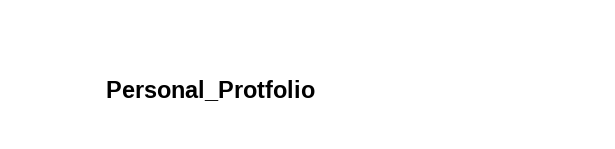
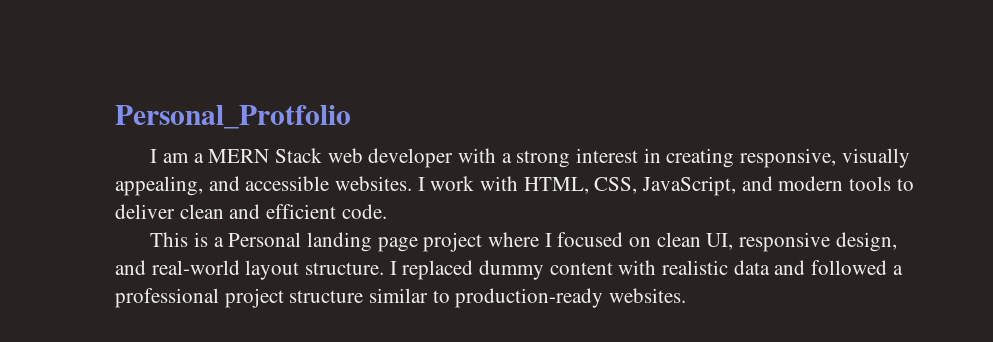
(315, 90) none -> [150,148,910,168] [115,176,914,196] [115,204,387,219] [150,232,897,252] [115,260,903,280] [115,288,687,308] // I am a MERN Stack web developer with a strong interest in creating responsive, visually appealing, and accessible websites. I work with HTML, CSS, JavaScript, and modern tools to deliver clean and efficient code. // This is a Personal landing page project where I focused on clean UI, responsive design, and real-world layout structure. I replaced dummy content with realistic data and followed a professional project structure similar to production-ready websites.

